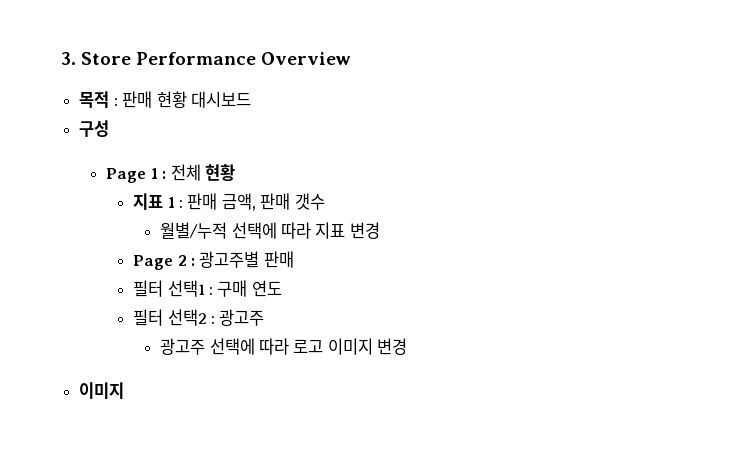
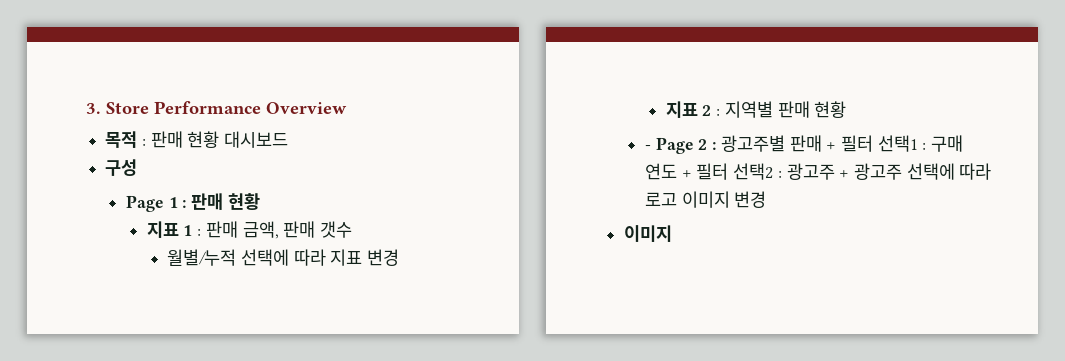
[170,164,201,181] 전체 -> [191,193,224,210] 판매
(380, 230) none -> [665,101,847,118] [644,145,651,150] 지표 2 : 지역별 판매 현황 // -
(294, 259) // -> [826,142,837,150] +
(282, 288) // -> [681,170,692,178] +
(265, 317) // -> [839,170,850,178] +

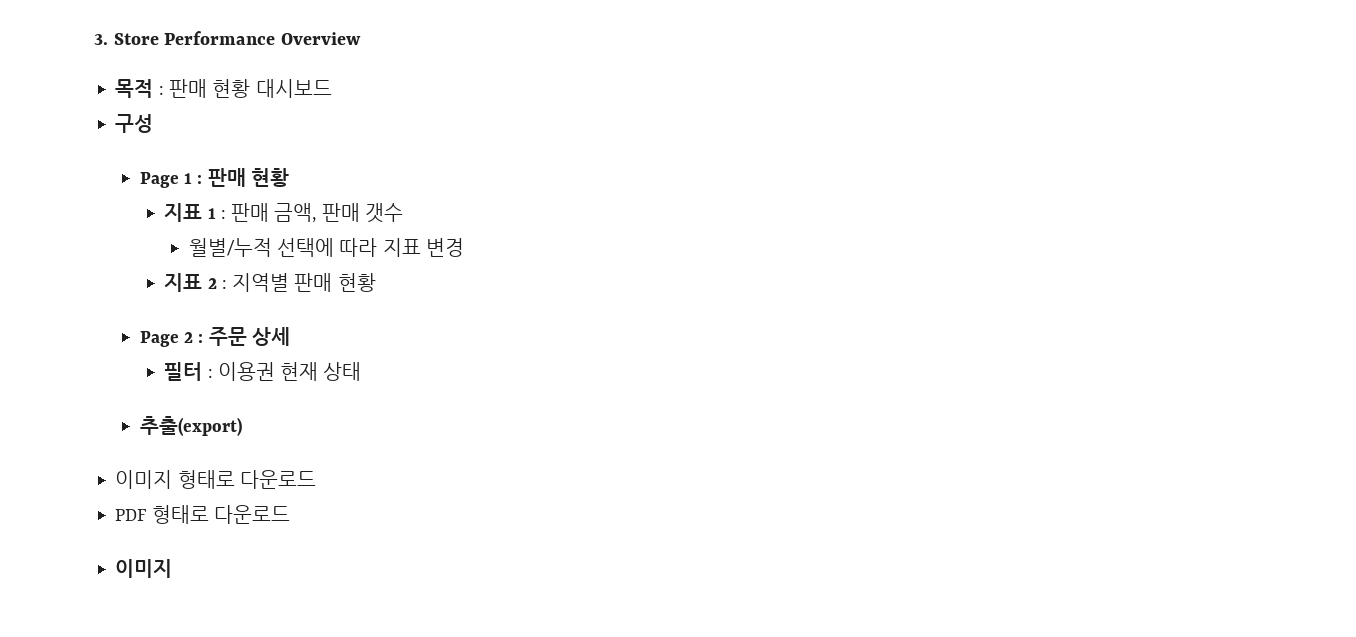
[644,145,651,150] - -> (376, 282) none
[720,135,964,152] [644,163,992,180] [644,191,767,208] 광고주별 판매 + 필터 선택1 : 구매 연도 + 필터 선택2 : 광고주 + 광고주 선택에 따라 로고 이미지 변경 -> [208,327,290,346] [164,362,362,381] [139,416,242,436] [115,470,316,489] [115,505,290,524] 주문 상세 // 필터 : 이용권 현재 상태 // 추출(export) // 이미지 형태로 다운로드 // PDF 형태로 다운로드

